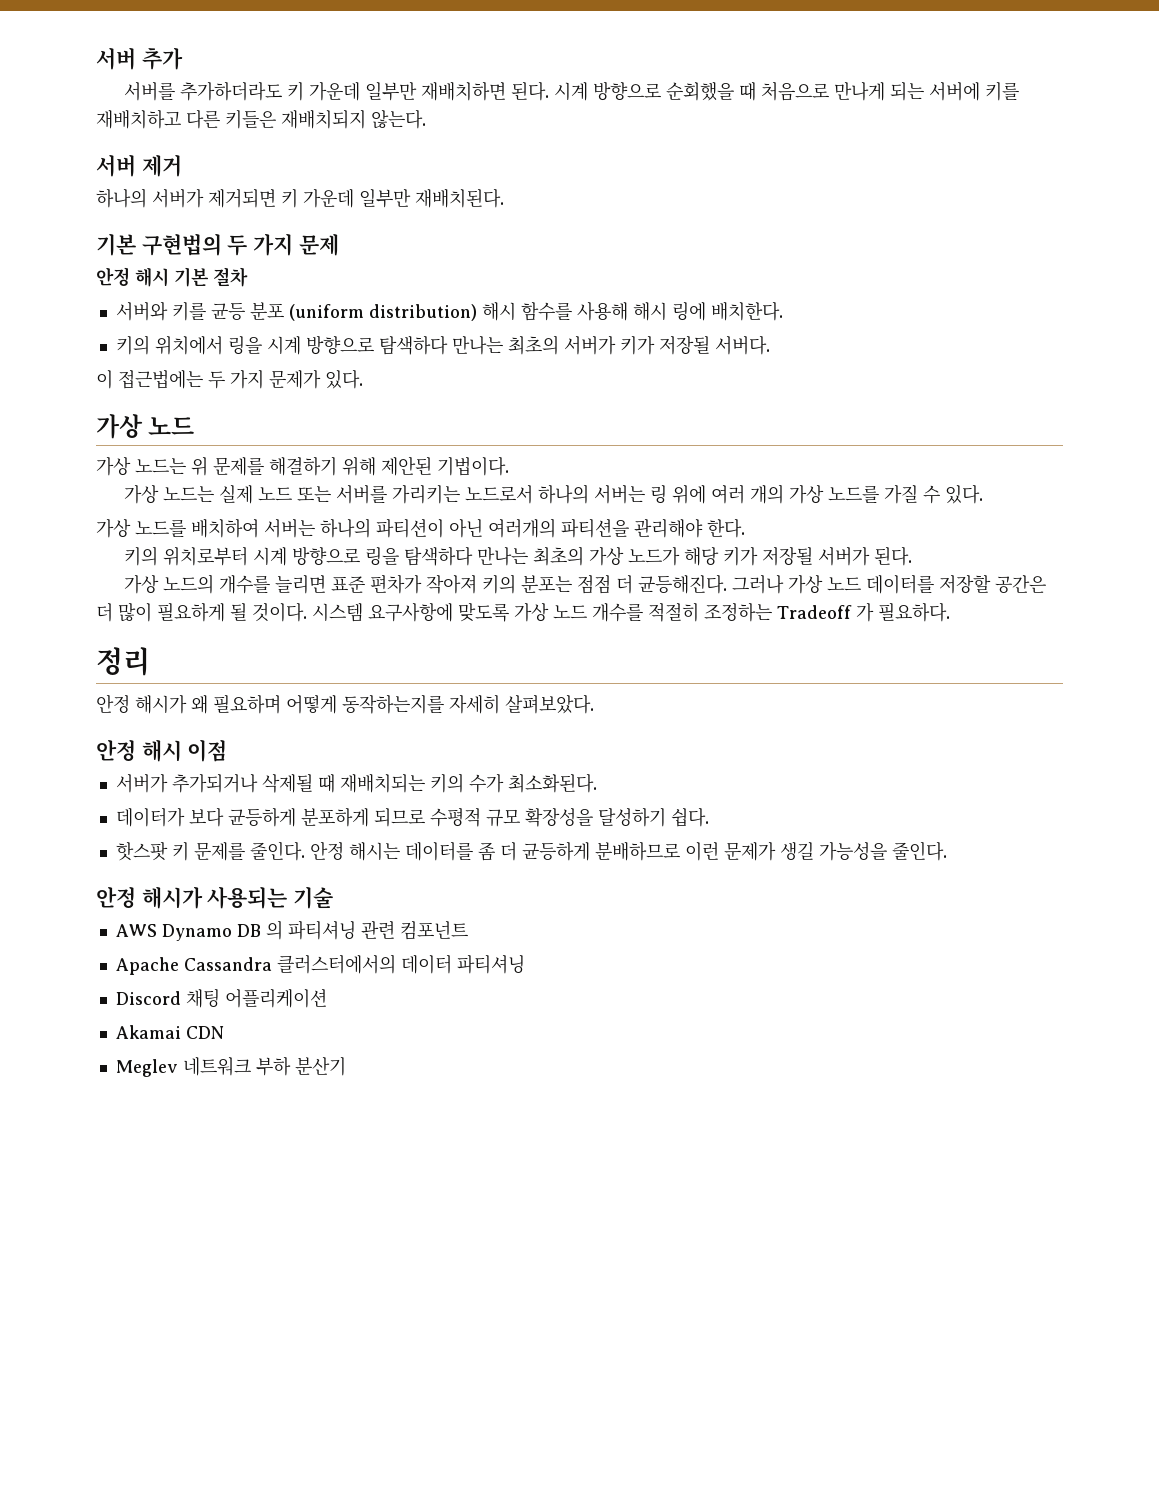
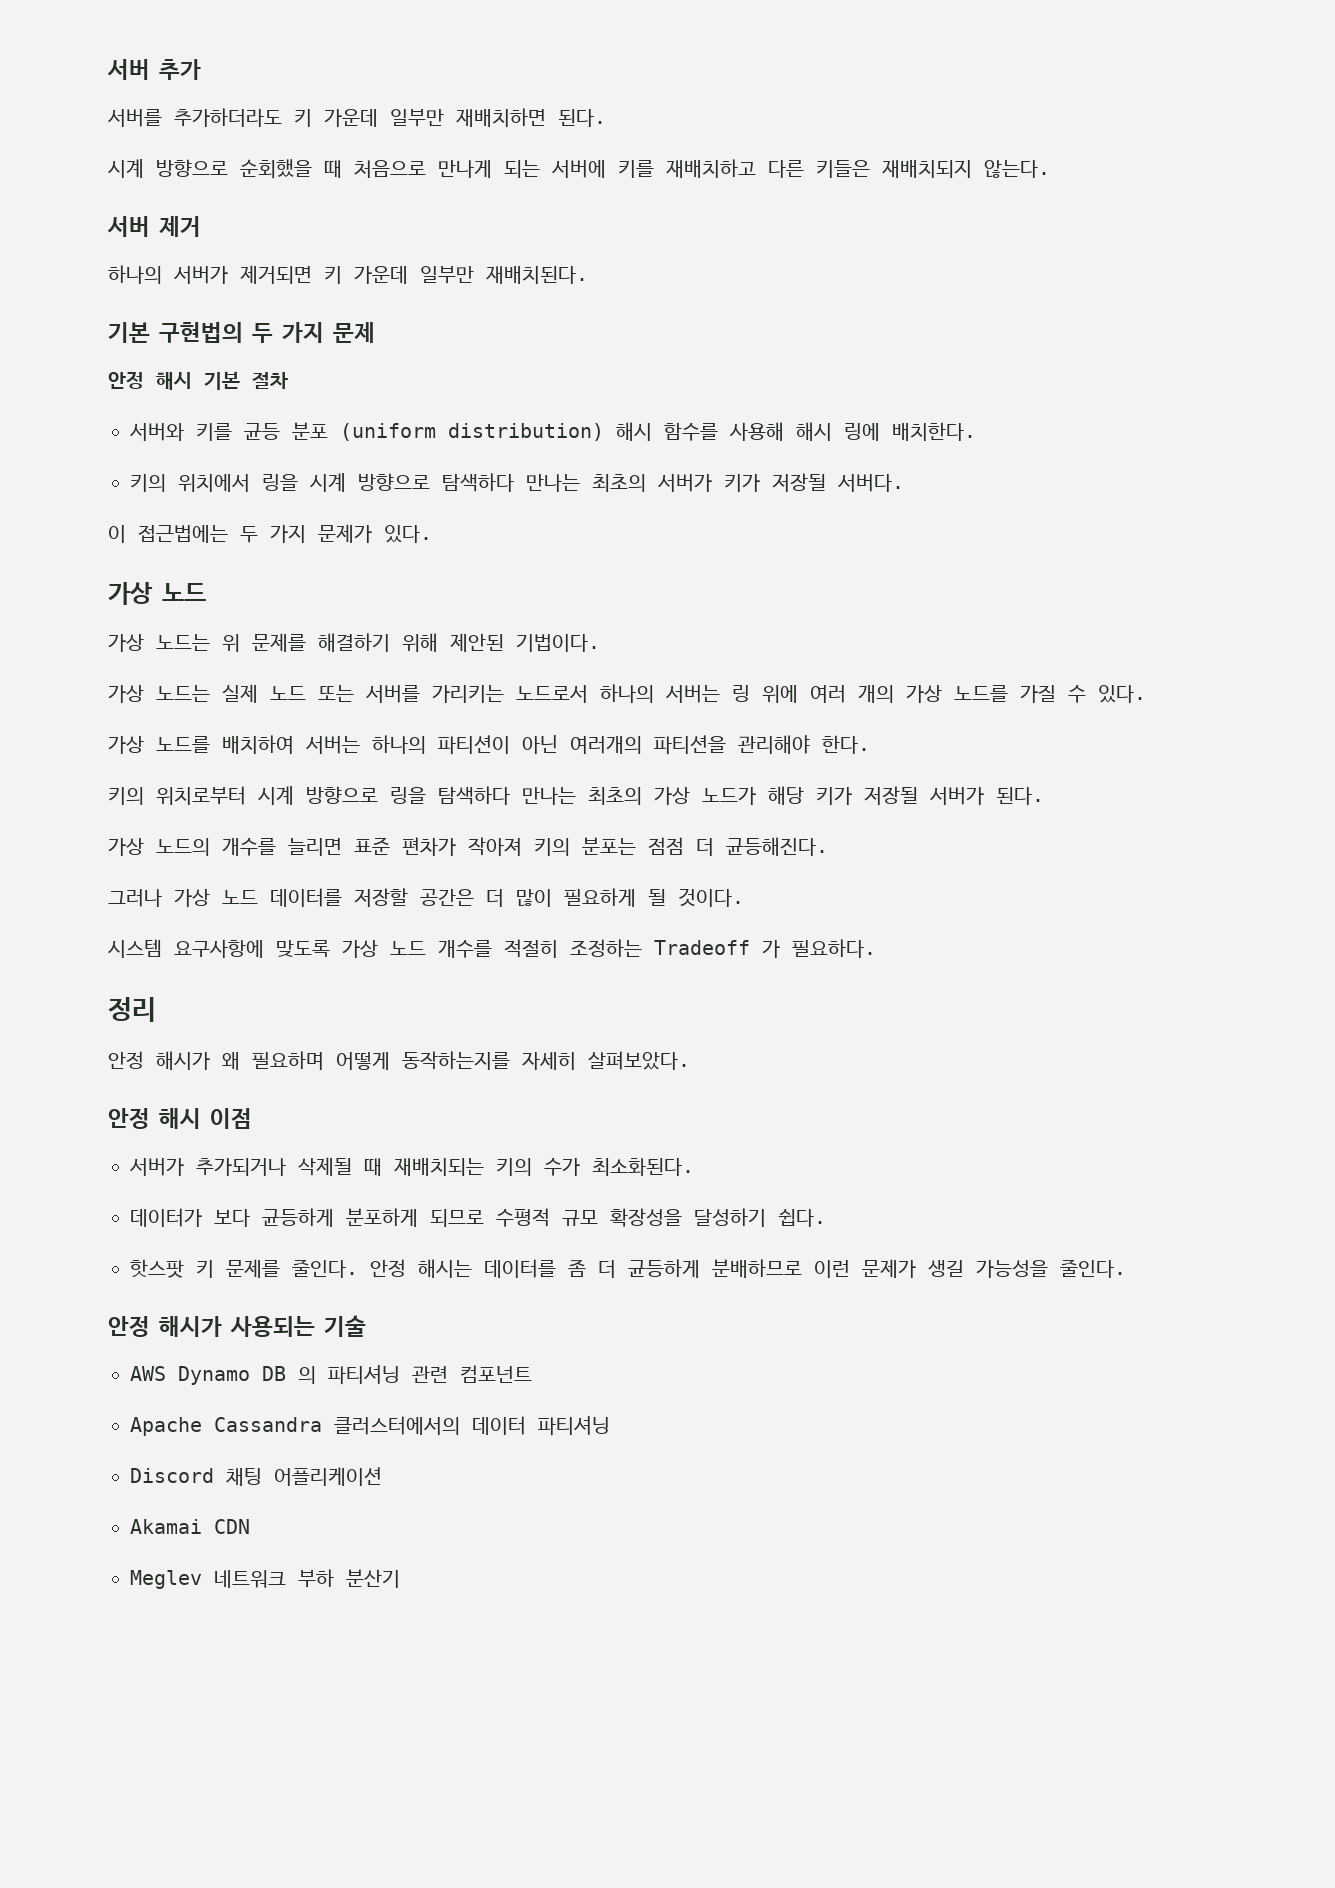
(550, 91) none -> (606, 118) //
(728, 584) none -> (828, 846) //
(307, 612) none -> (744, 897) //

